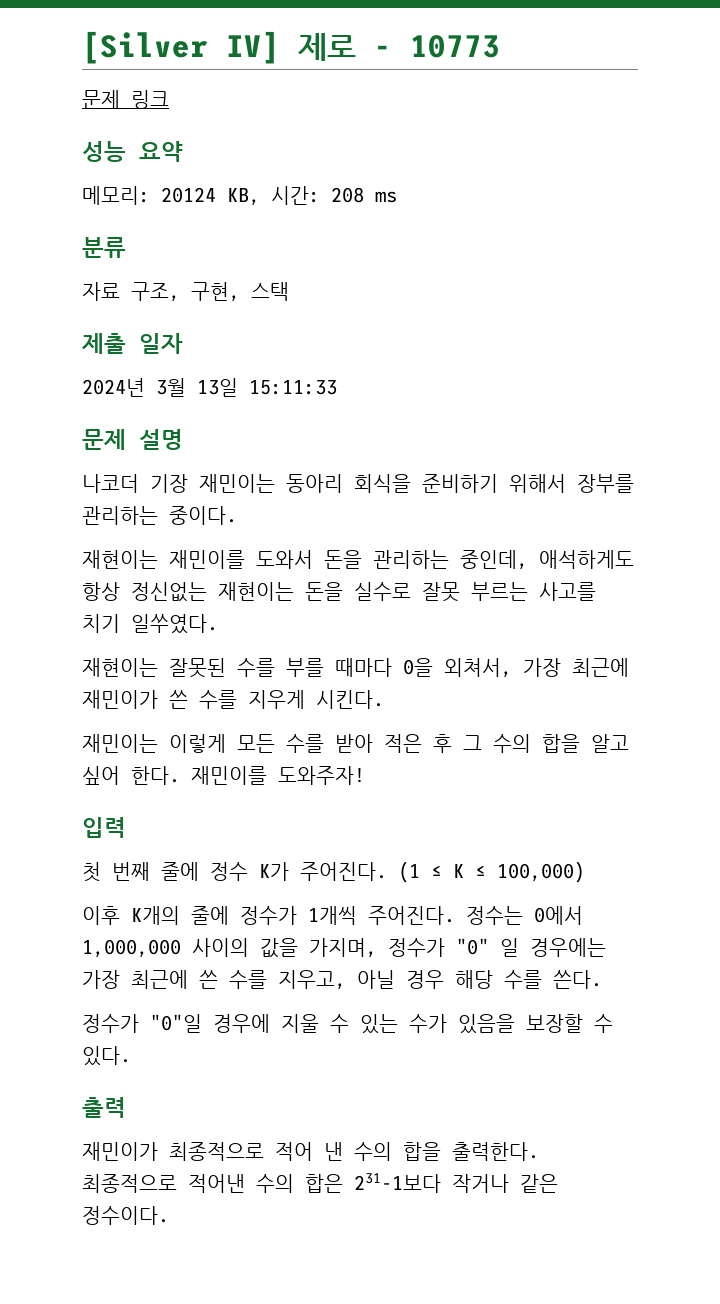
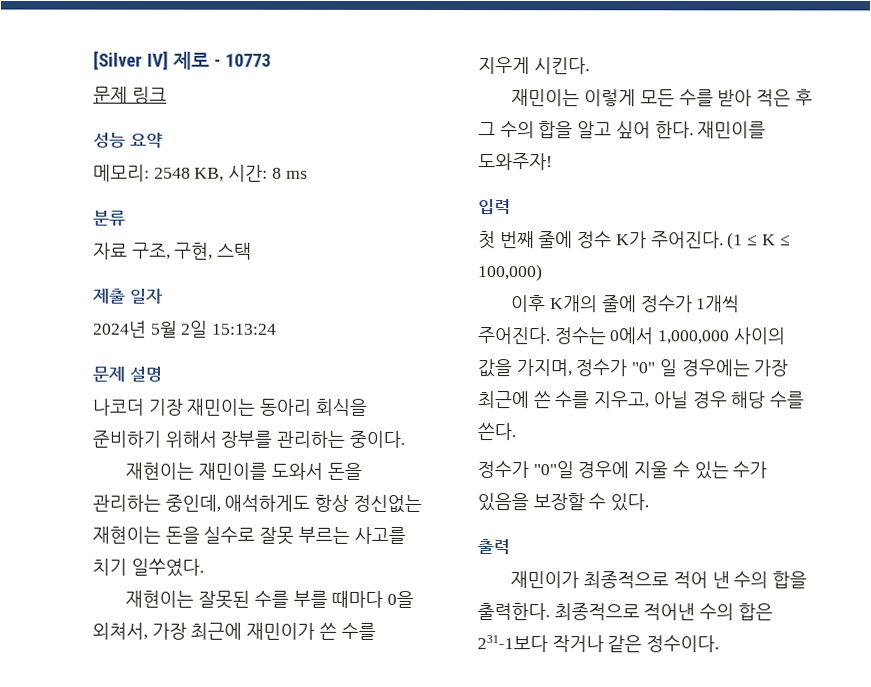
[161,187,216,203] 20124 -> [153,167,191,179] 2548
[331,187,364,203] 208 -> [271,167,282,179] 8
[156,378,337,397] 3월 13일 15:11:33 -> [150,320,278,338] 5월 2일 15:13:24

